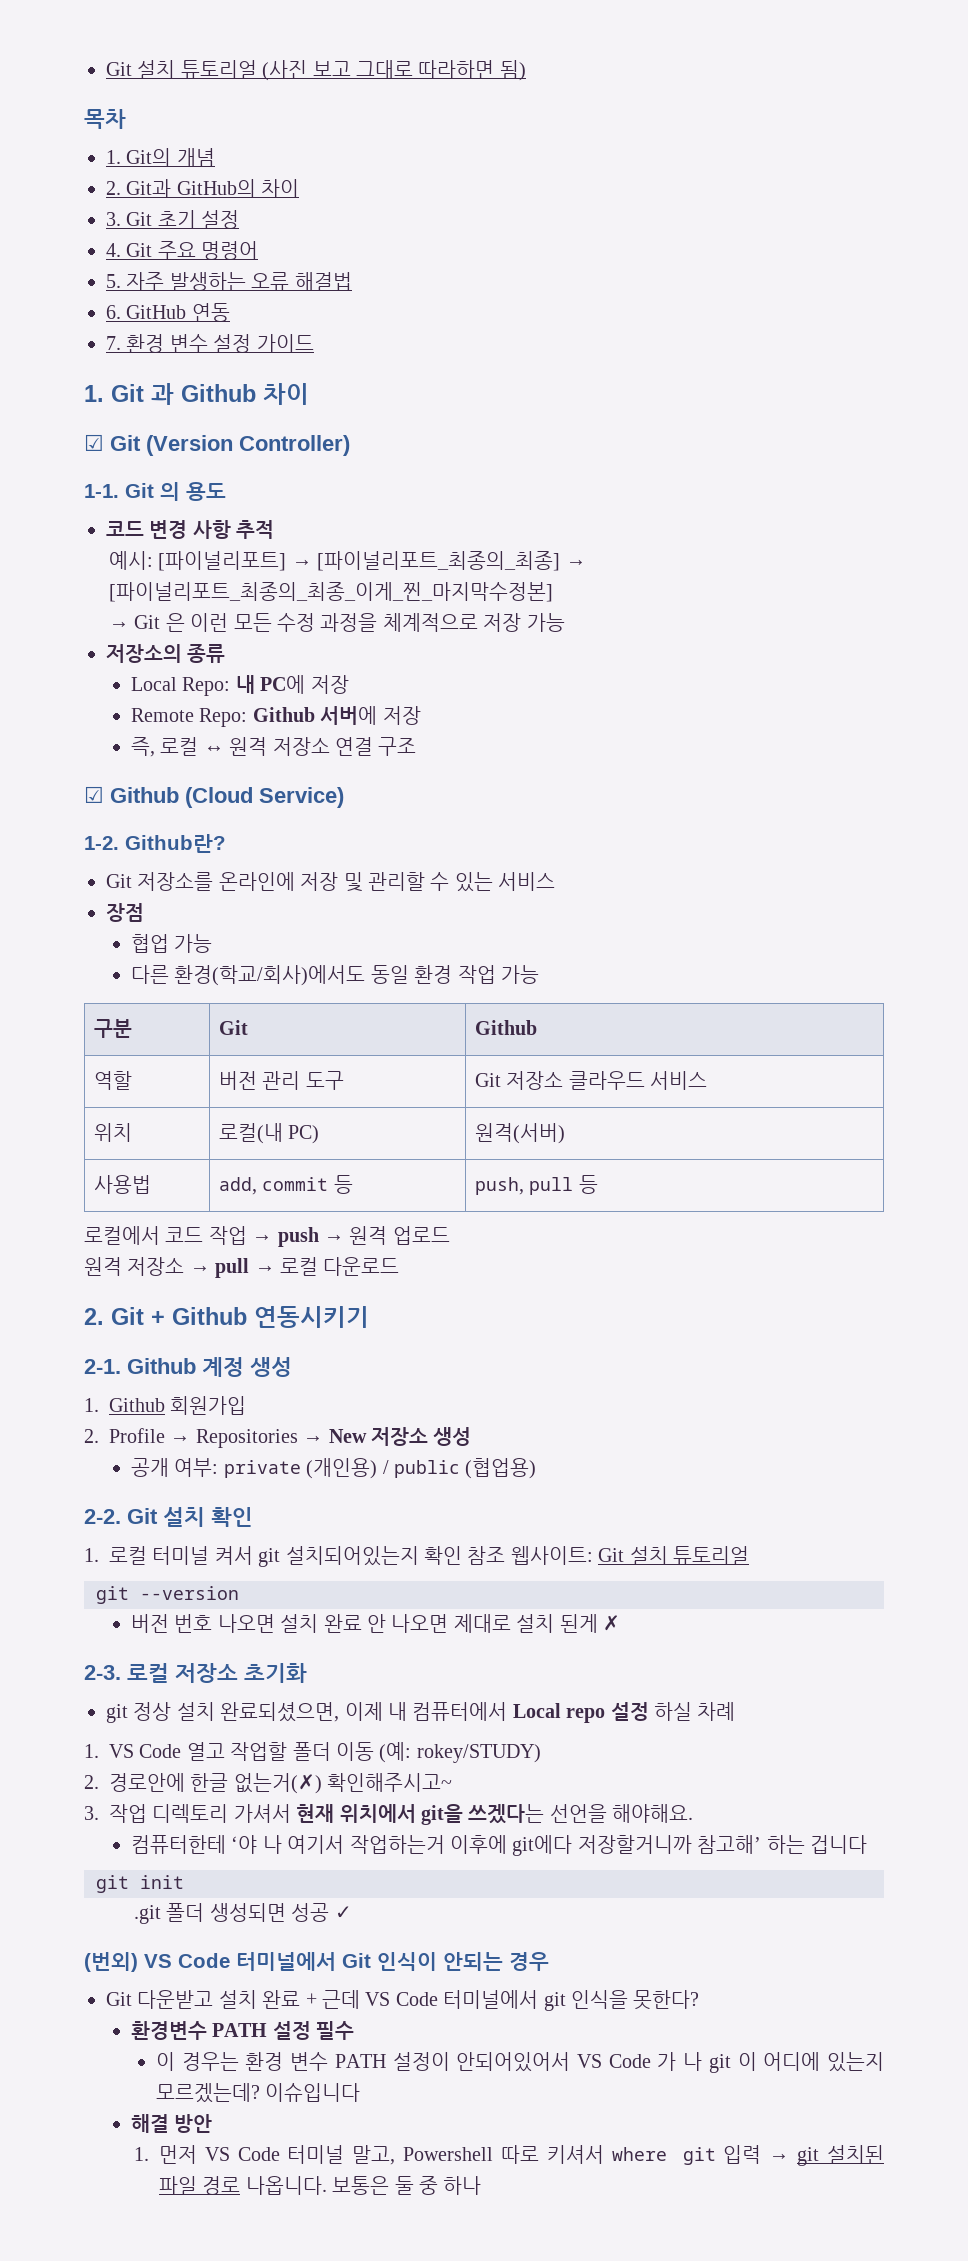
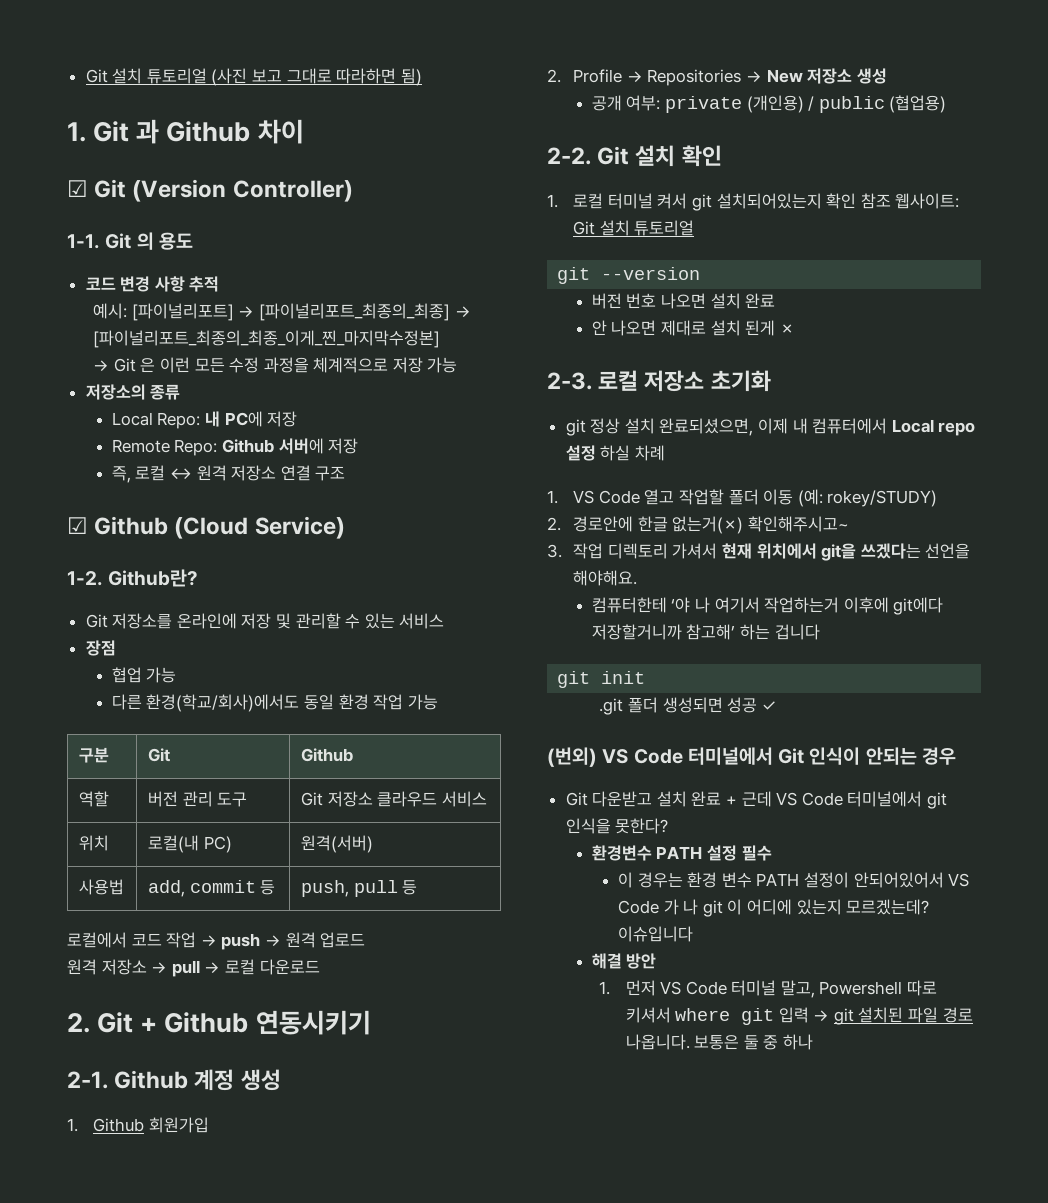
[84,109,126,129] [106,148,215,167] [106,179,300,198] [106,210,240,229] [106,241,259,260] [106,272,352,291] [106,303,230,322] [106,334,314,353] // 목차 // 1. Git의 개념 // 2. Git과 GitHub의 차이 // 3. Git 초기 설정 // 4. Git 주요 명령어 // 5. 자주 발생하는 오류 해결법 // 6. GitHub 연동 // 7. 환경 변수 설정 가이드 -> (422, 77) none
(362, 1623) none -> (776, 301) //

